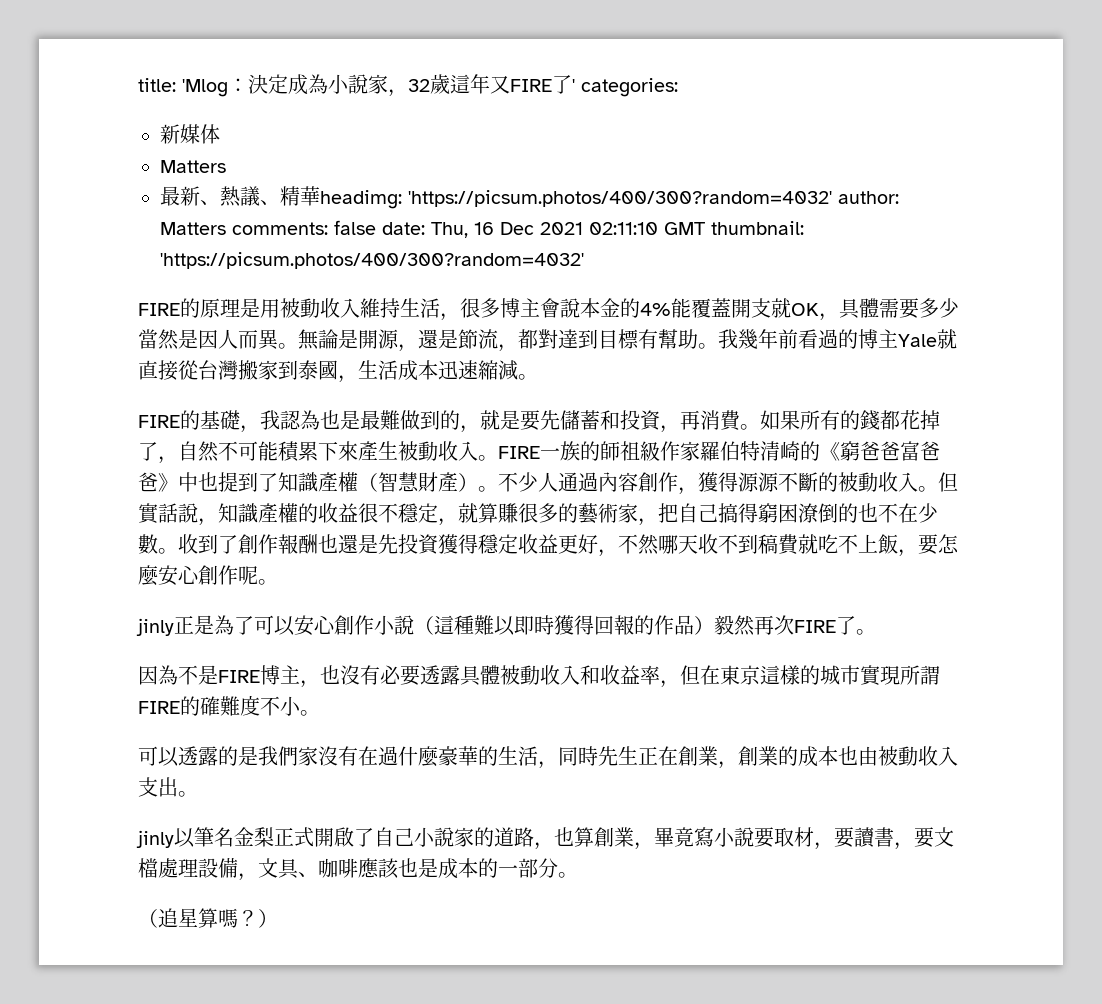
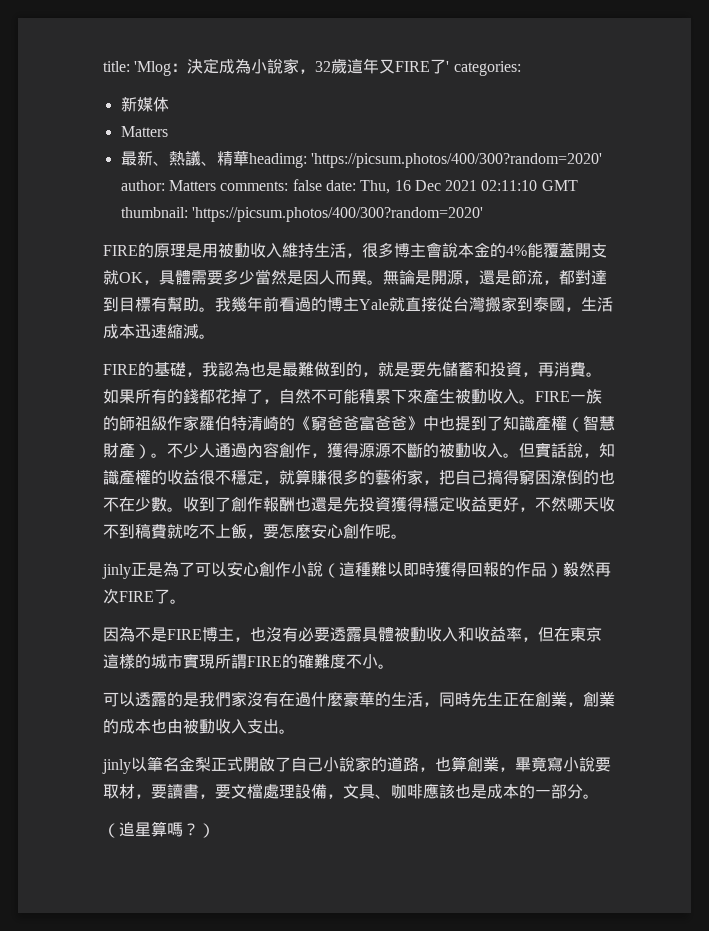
[408,190,832,207] 'https://picsum.photos/400/300?random=4032' -> [310,153,602,168] 'https://picsum.photos/400/300?random=2020'
[160,252,584,269] 'https://picsum.photos/400/300?random=4032' -> [191,207,483,222] 'https://picsum.photos/400/300?random=2020'

